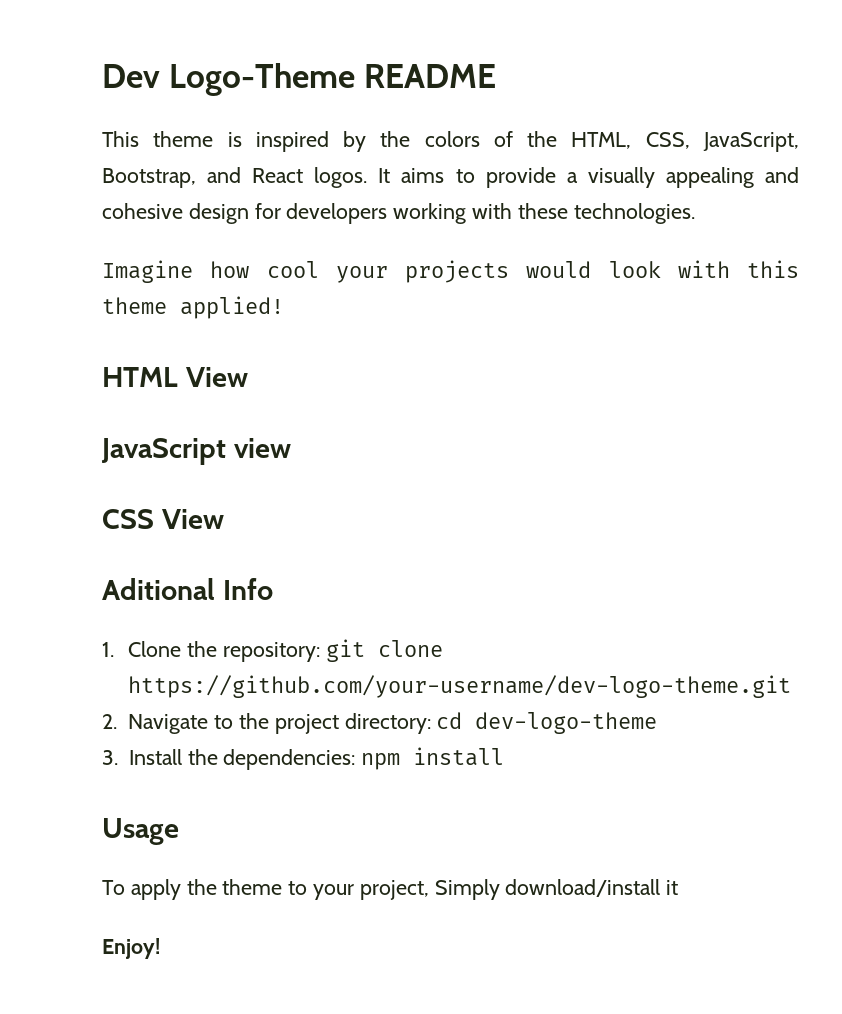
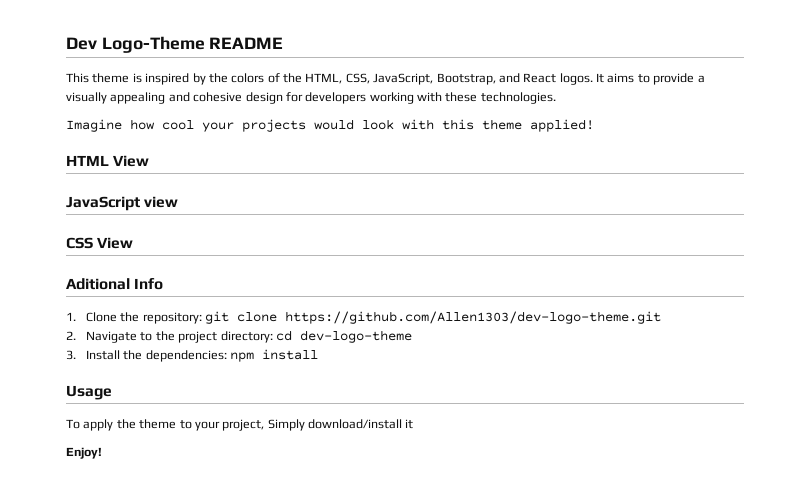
[128,675,792,698] https://github.com/your-username/dev-logo-theme.git -> [285,311,662,324] https://github.com/Allen1303/dev-logo-theme.git

